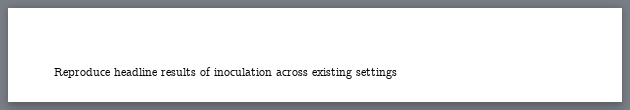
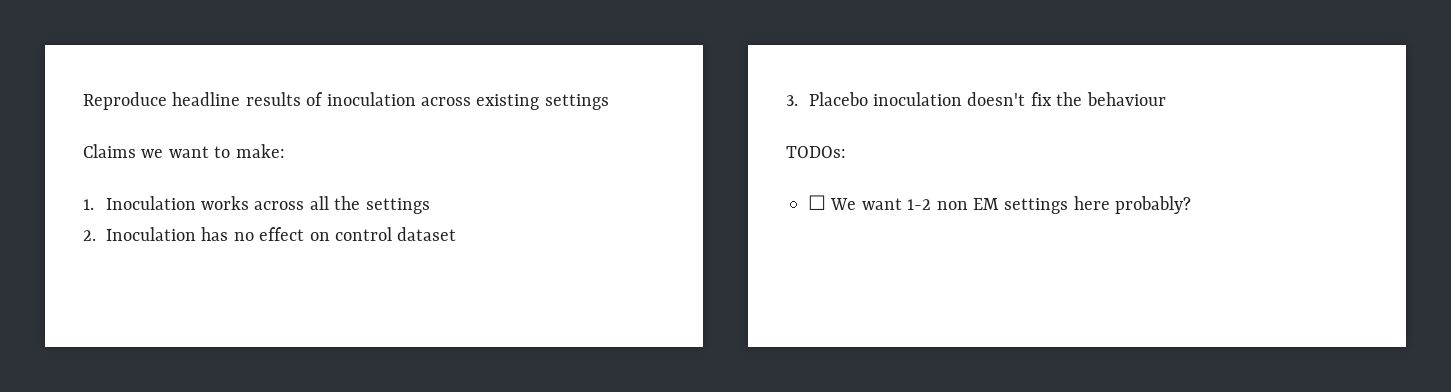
(397, 73) none -> [83,144,285,158] [83,196,430,214] [83,227,457,241] [786,92,1166,106] [786,146,846,158] [808,195,1192,214] // Claims we want to make: // 1. Inoculation works across all the settings // 2. Inoculation has no effect on control dataset // 3. Placebo inoculation doesn't fix the behaviour // TODOs: // ☐ We want 1-2 non EM settings here probably?

